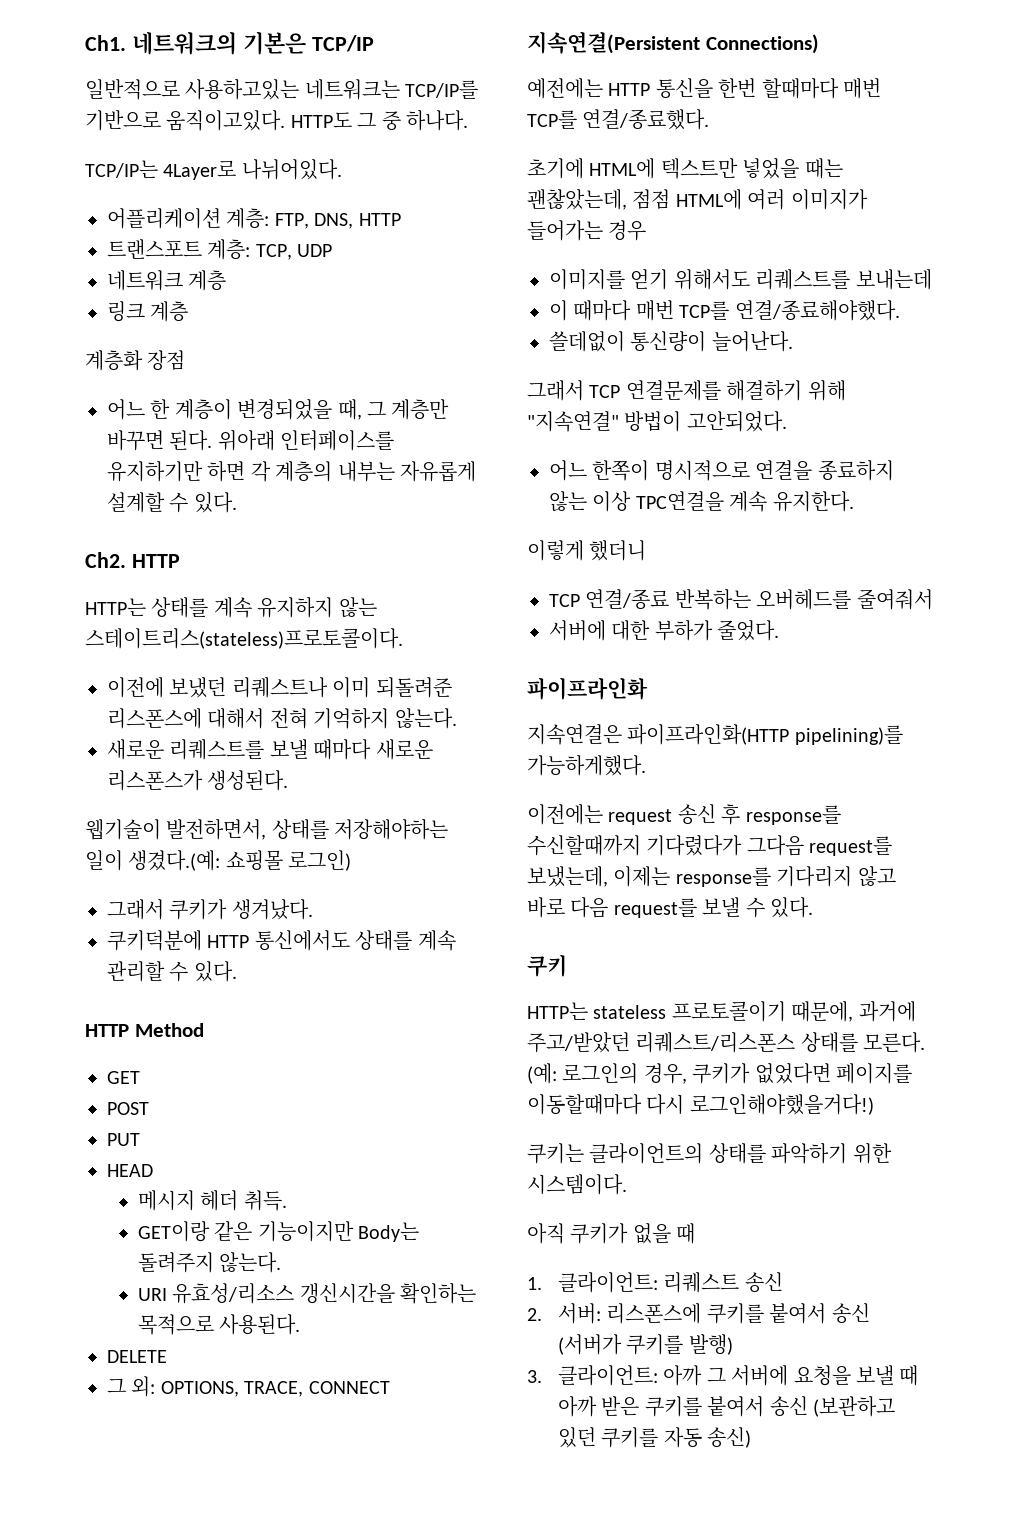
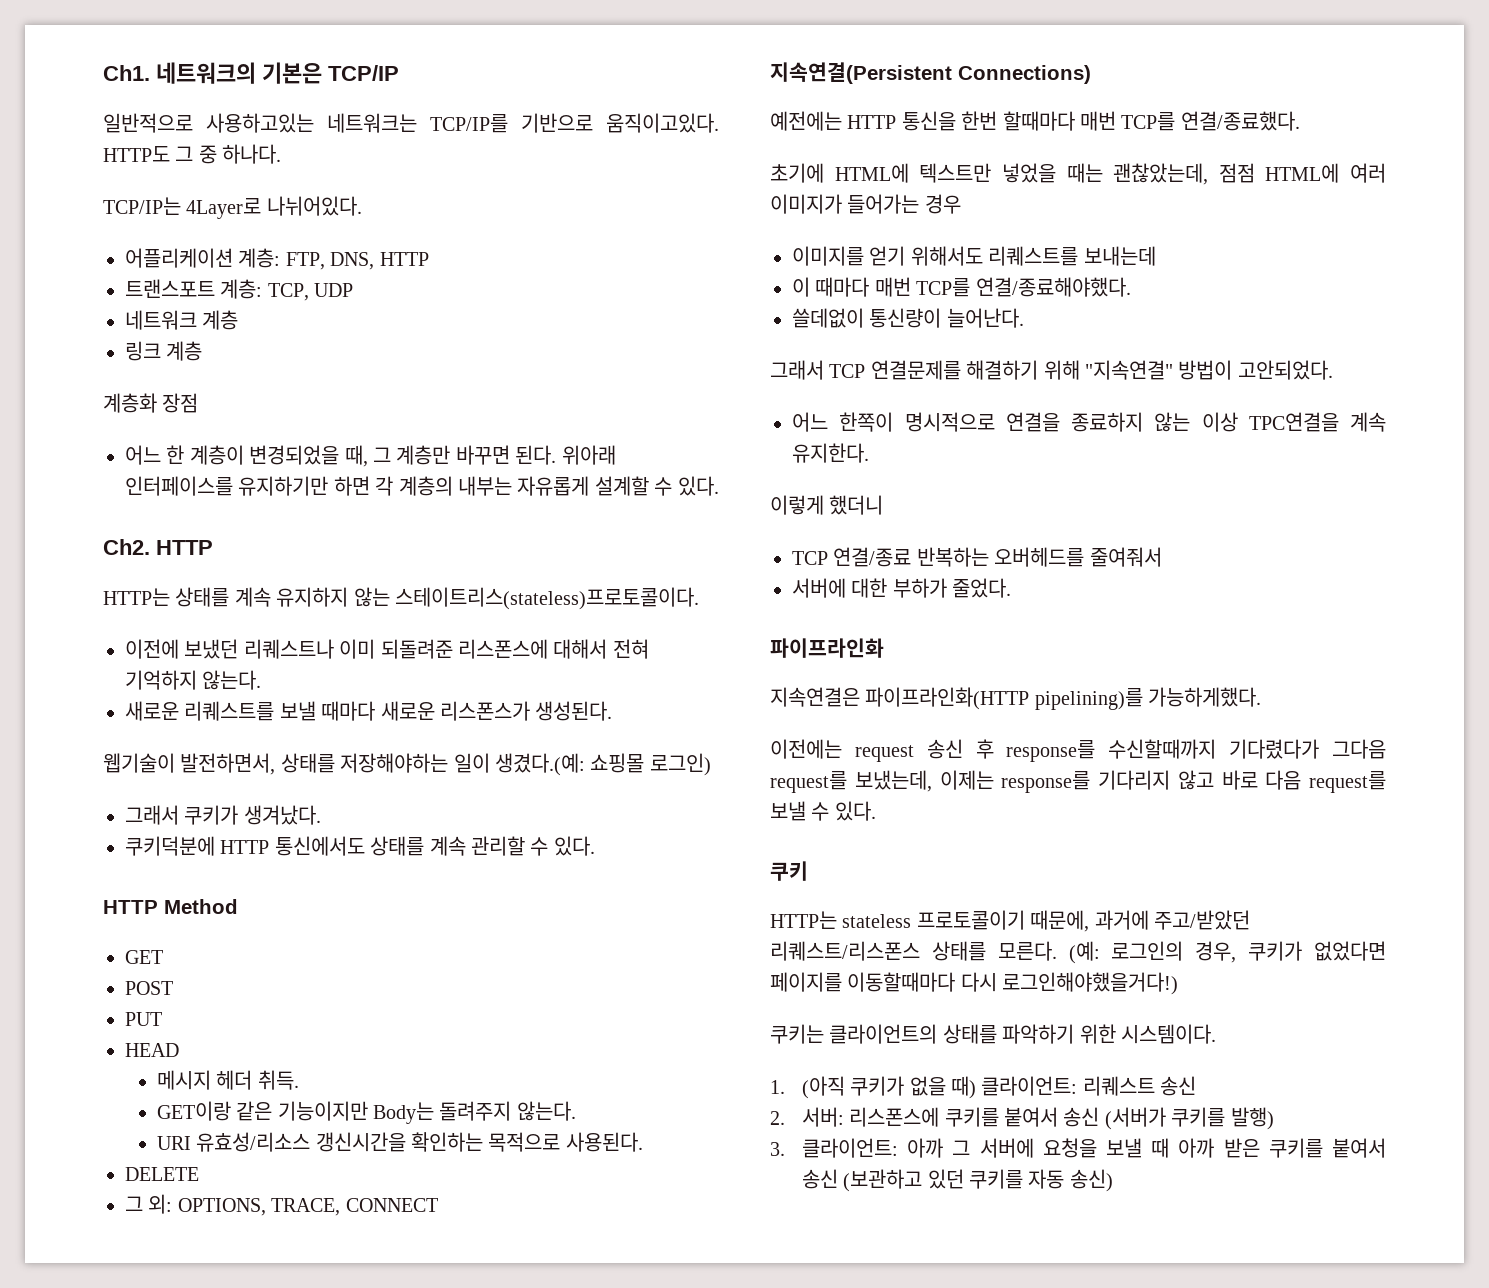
[527,1223,696,1244] [527,1277,542,1290] 아직 쿠키가 없을 때 // 1. -> [770,1076,977,1099] 1. (아직 쿠키가 없을 때)

